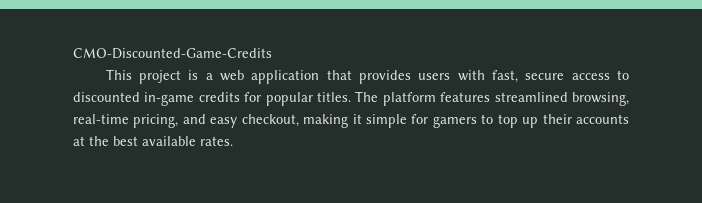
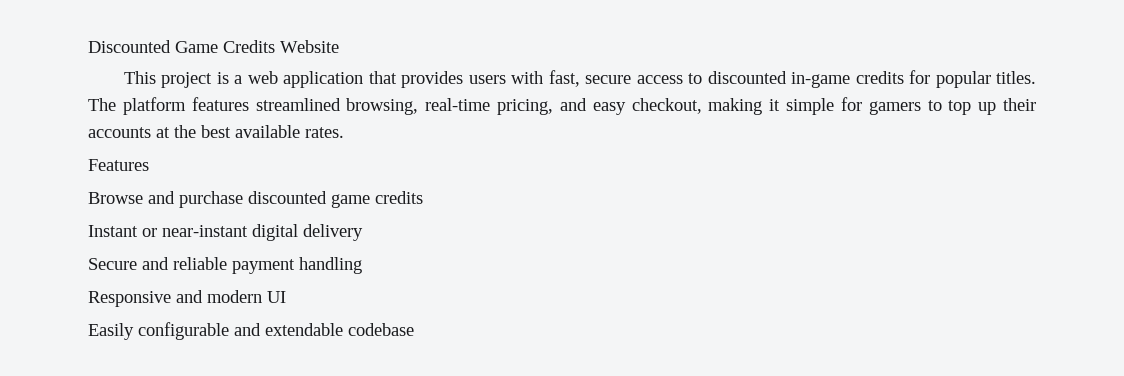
[73,48,272,59] CMO-Discounted-Game-Credits -> [88,40,339,53] Discounted Game Credits Website
(233, 141) none -> [88,159,149,171] [88,191,423,208] [88,224,363,241] [88,257,362,274] [88,290,286,307] [88,322,414,340] // Features // Browse and purchase discounted game credits // Instant or near-instant digital delivery // Secure and reliable payment handling // Responsive and modern UI // Easily configurable and extendable codebase

